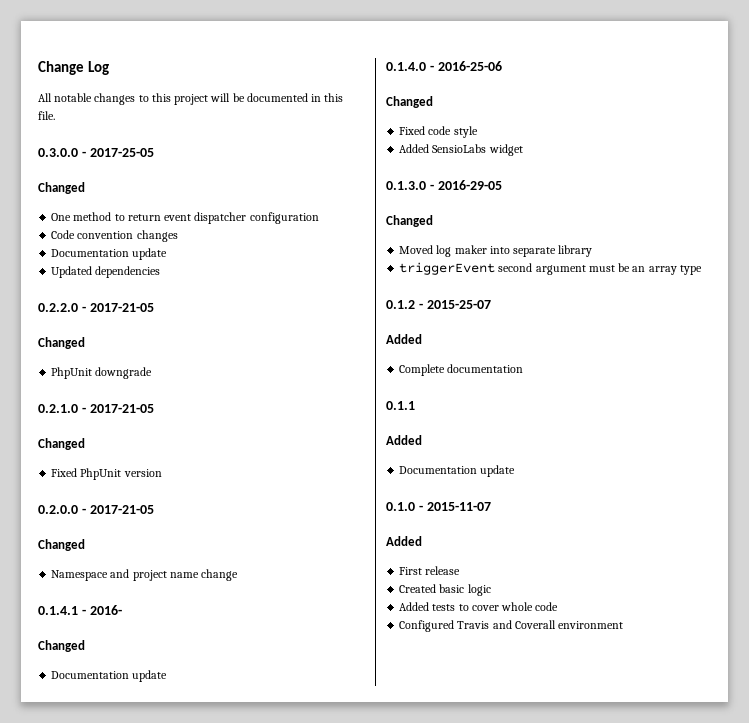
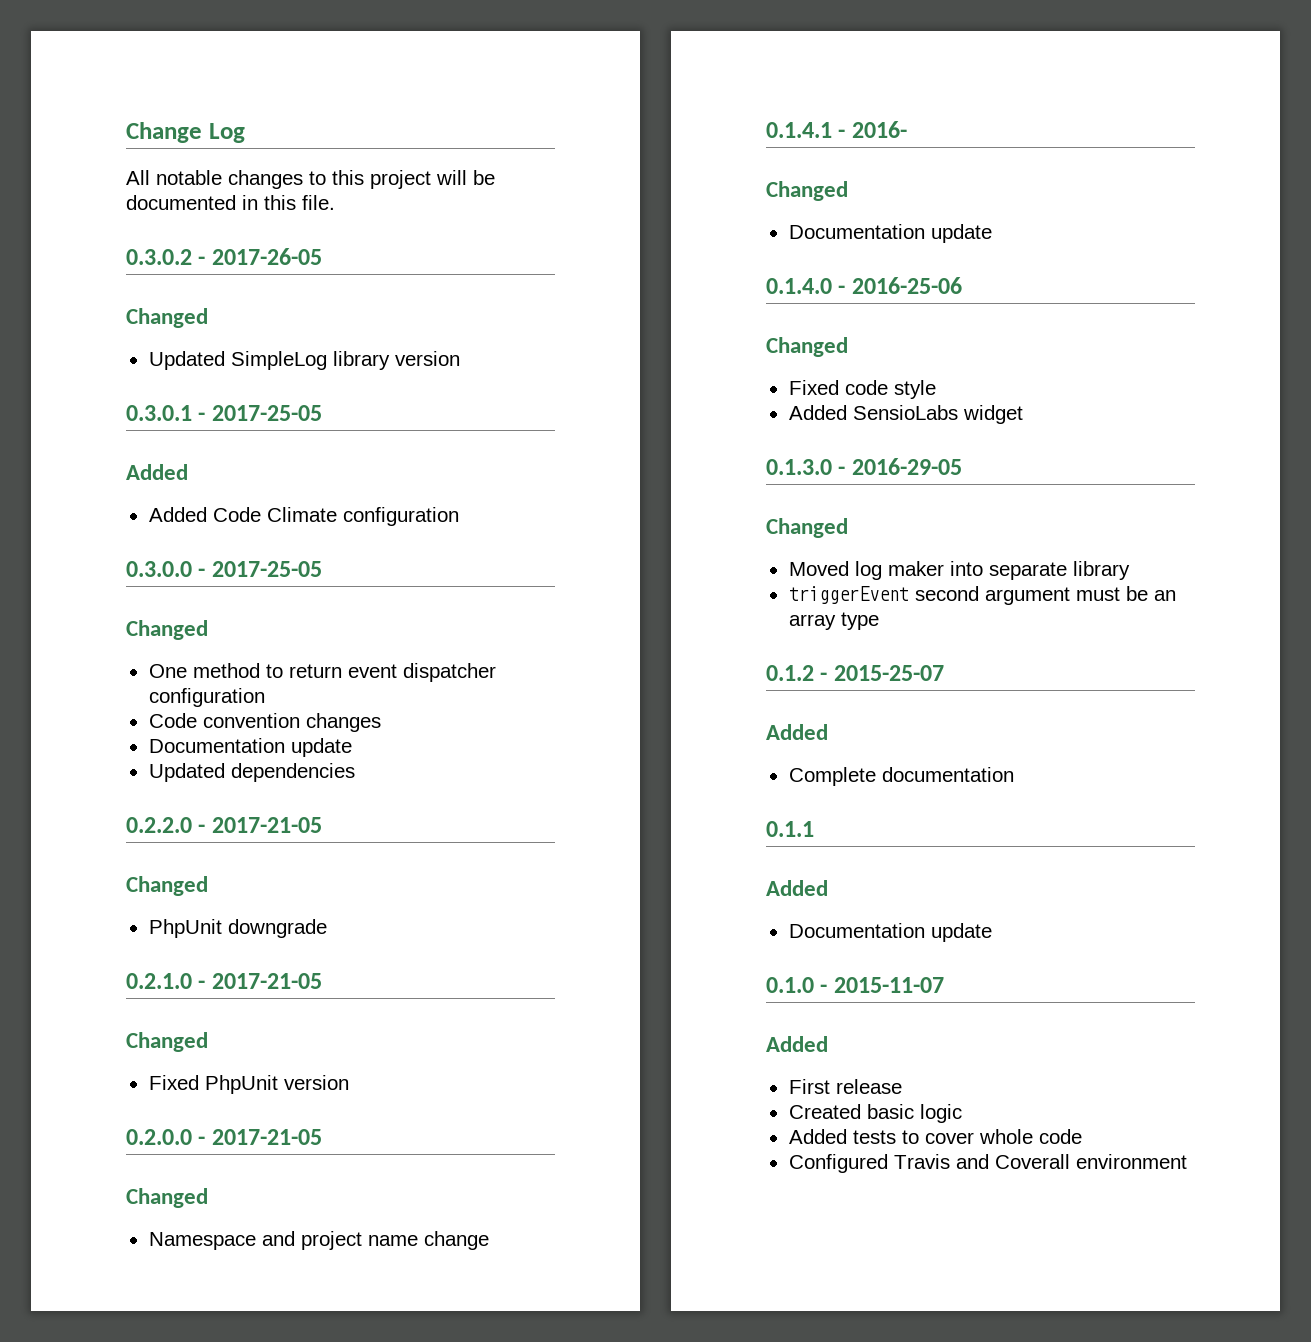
(55, 115) none -> [126,248,322,265] [126,308,208,328] [148,351,460,370] [126,405,322,421] [126,464,188,480] [148,507,459,526] // 0.3.0.2 - 2017-26-05 // Changed // Updated SimpleLog library version // 0.3.0.1 - 2017-25-05 // Added // Added Code Climate configuration

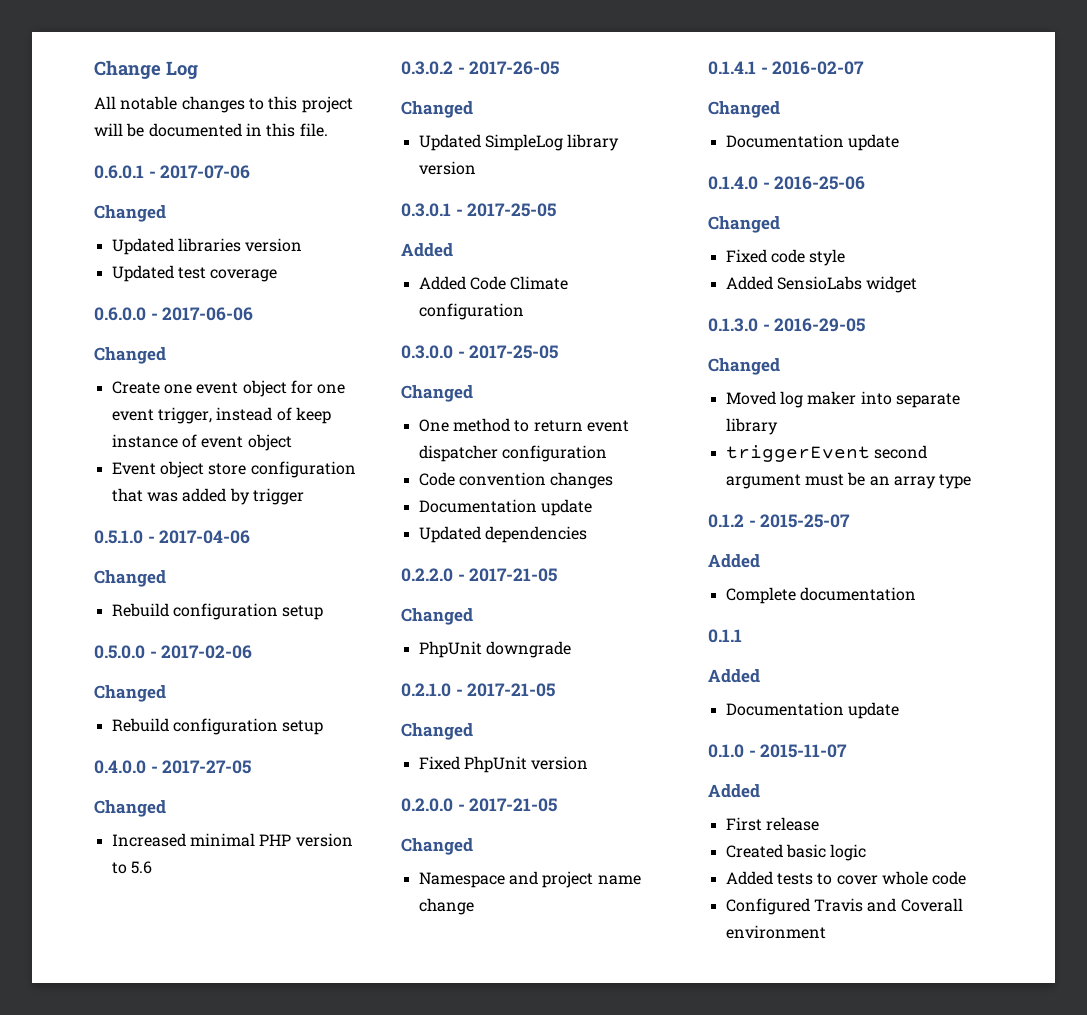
(335, 202) none -> [94,165,251,179] [94,205,166,222] [111,238,303,255] [111,265,278,282] [94,307,254,321] [94,347,166,364] [111,380,346,397] [111,407,331,424] [111,434,292,451] [111,461,356,478] [111,488,304,505] [94,530,251,544] [94,570,166,587] [111,603,324,620] [94,645,253,659] [94,685,166,702] [111,718,324,735] [94,760,252,774] [94,800,166,817] [111,833,353,847] [111,861,152,874] // 0.6.0.1 - 2017-07-06 // Changed // Updated libraries version // Updated test coverage // 0.6.0.0 - 2017-06-06 // Changed // Create one event object for one event trigger, instead of keep instance of event object // Event object store configuration that was added by trigger // 0.5.1.0 - 2017-04-06 // Changed // Rebuild configuration setup // 0.5.0.0 - 2017-02-06 // Changed // Rebuild configuration setup // 0.4.0.0 - 2017-27-05 // Changed // Increased minimal PHP version to 5.6
[851,121,907,138] 2016- -> [772,61,865,75] 2016-02-07

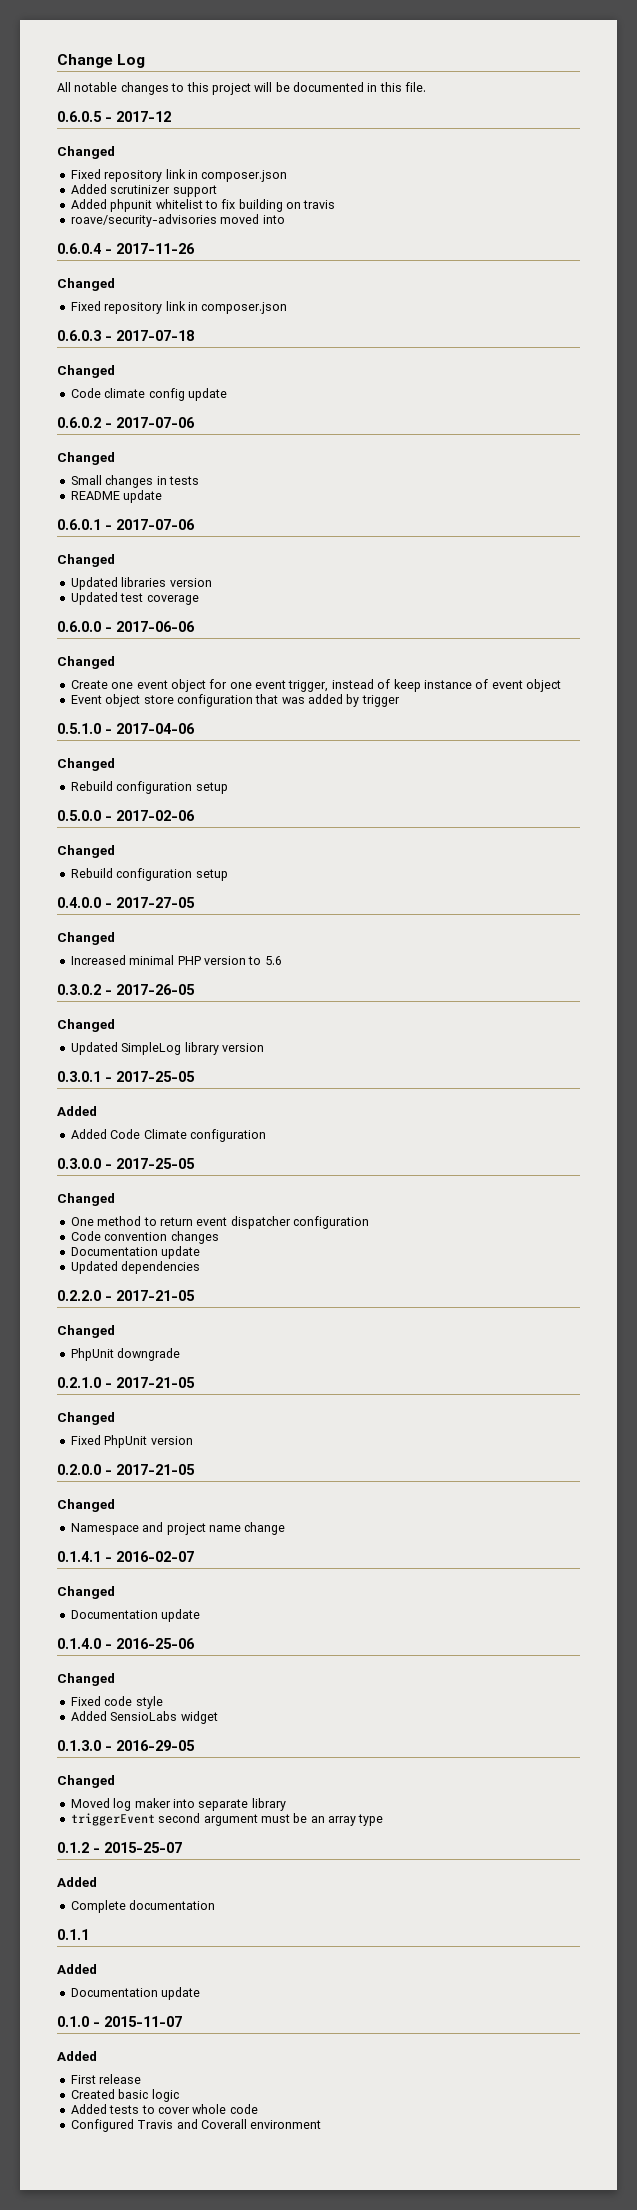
(328, 130) none -> [57,111,171,122] [57,146,115,159] [70,169,288,182] [70,184,217,197] [70,199,336,212] [70,214,285,227] [57,243,195,254] [57,278,115,291] [70,301,288,314] [57,330,194,341] [57,365,115,378] [70,388,227,401] [57,417,195,428] [57,452,115,465] [70,475,199,488] [70,490,163,503] // 0.6.0.5 - 2017-12 // Changed // Fixed repository link in composer.json // Added scrutinizer support // Added phpunit whitelist to fix building on travis // roave/security-advisories moved into // 0.6.0.4 - 2017-11-26 // Changed // Fixed repository link in composer.json // 0.6.0.3 - 2017-07-18 // Changed // Code climate config update // 0.6.0.2 - 2017-07-06 // Changed // Small changes in tests // README update

